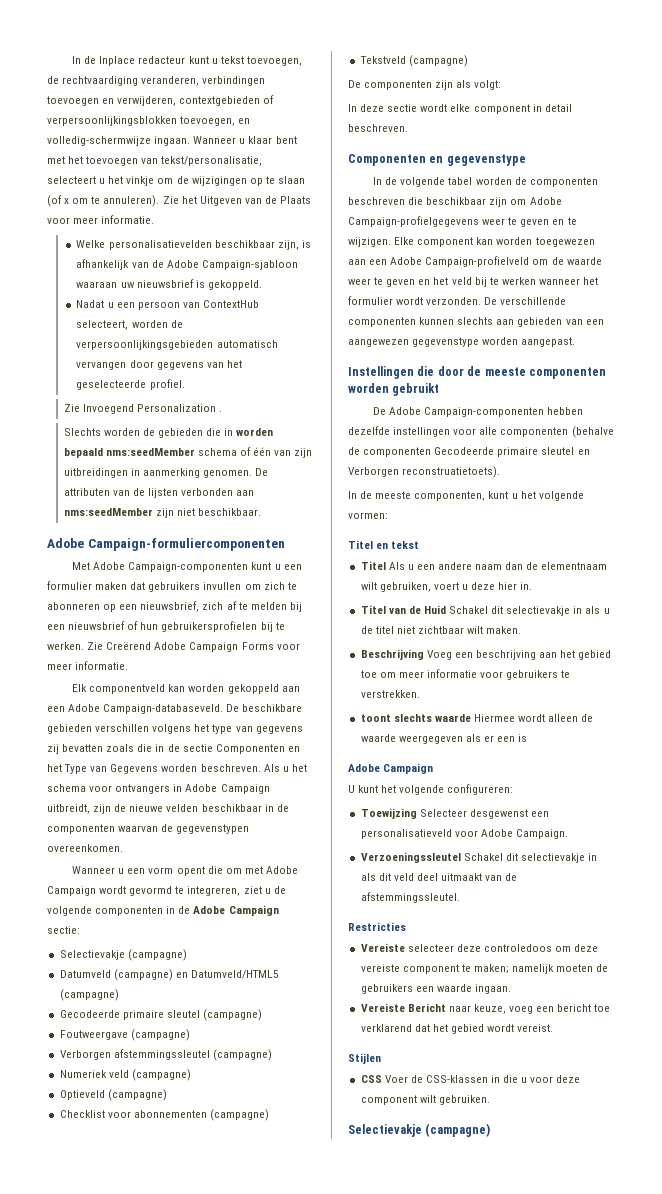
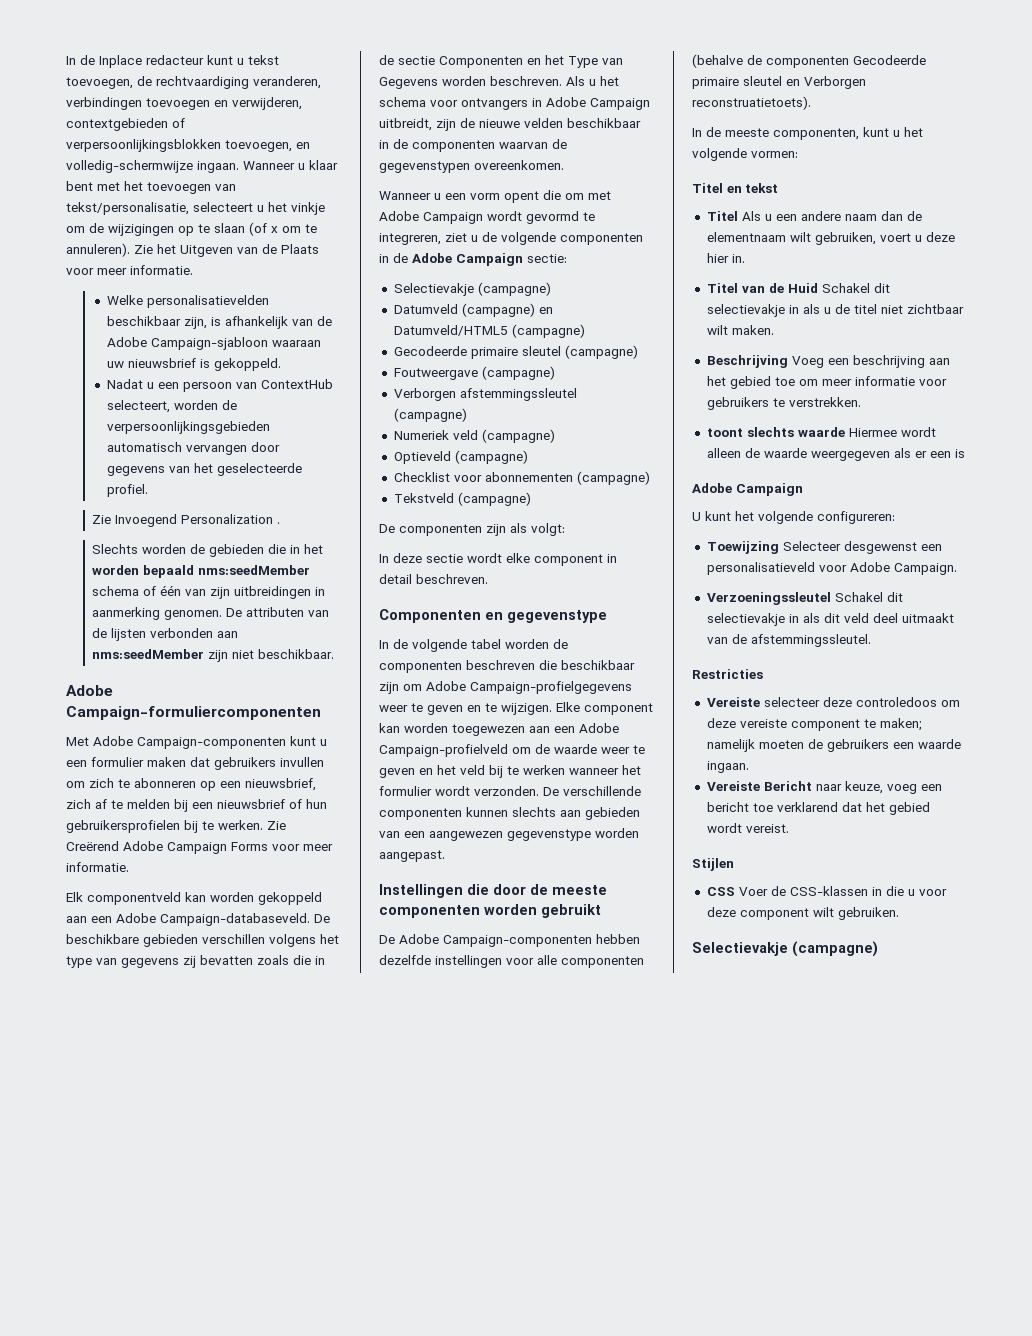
(234, 432) none -> [304,544,324,554] het

